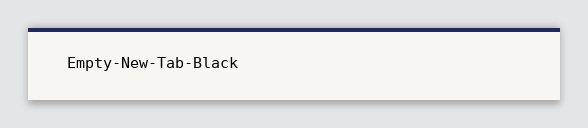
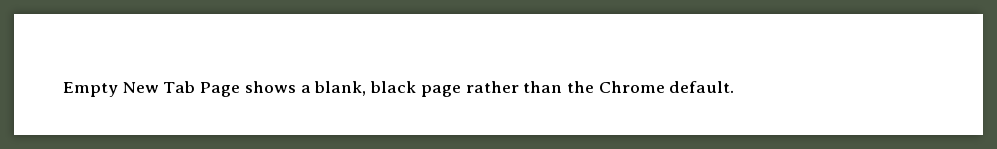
[67,57,238,71] Empty-New-Tab-Black -> [63,81,735,97] Empty New Tab Page shows a blank, black page rather than the Chrome default.

